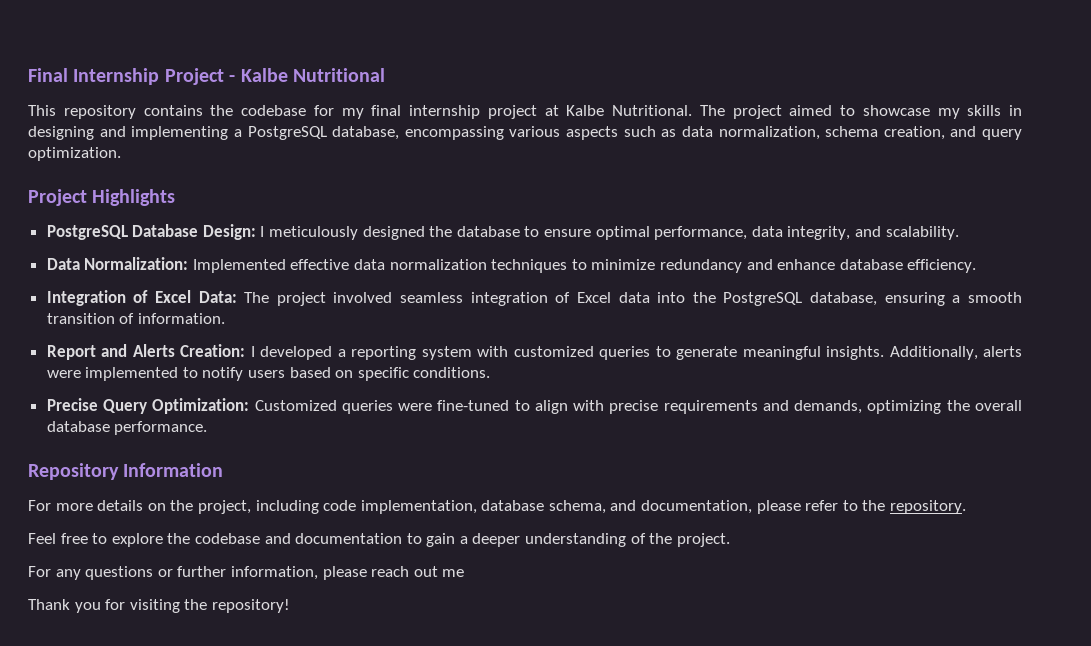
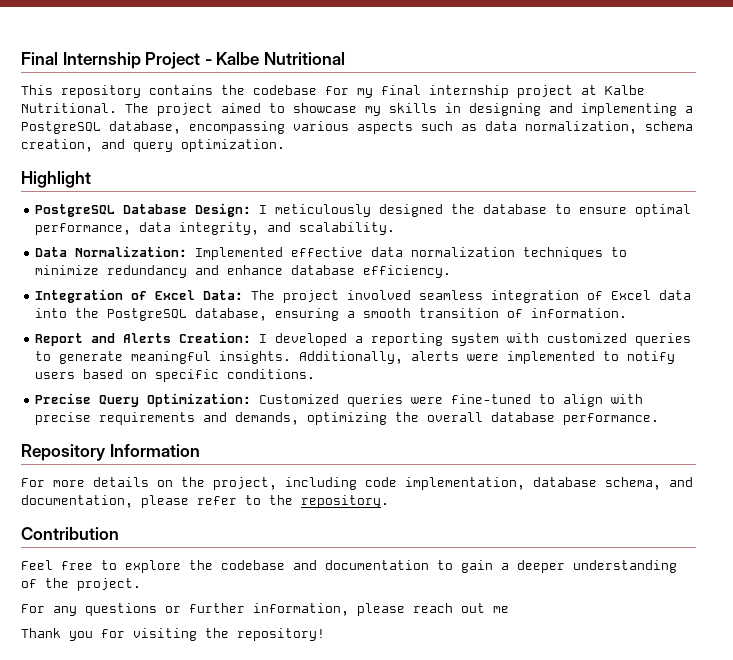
[28,189,176,206] Project Highlights -> [21,171,91,188] Highlight
(967, 507) none -> [21,527,119,540] // Contribution

